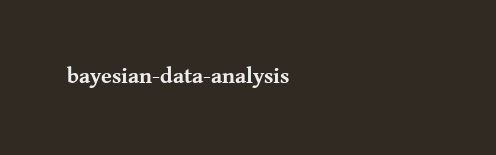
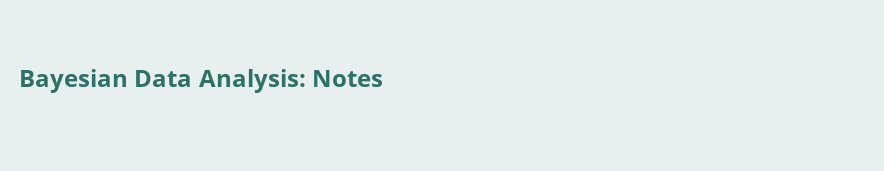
[67,66,289,88] bayesian-data-analysis -> [19,69,384,93] Bayesian Data Analysis: Notes

